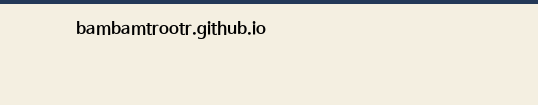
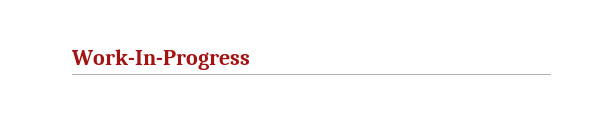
[76,21,266,39] bambamtrootr.github.io -> [71,49,250,70] Work-In-Progress

